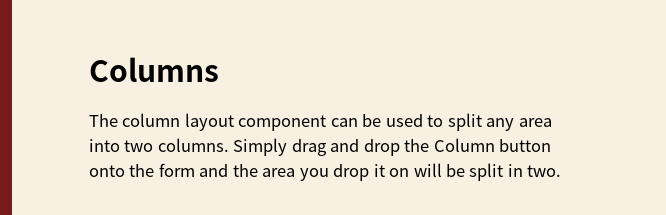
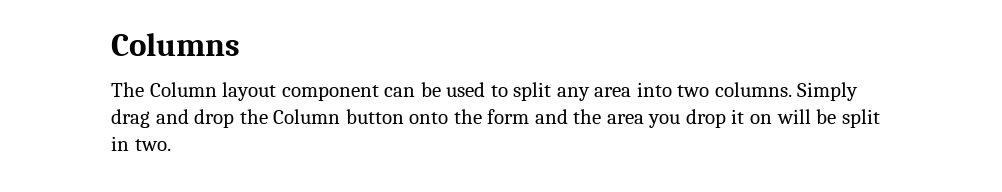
[122,113,181,127] column -> [149,82,217,97] Column

